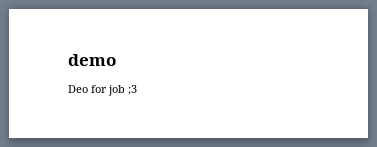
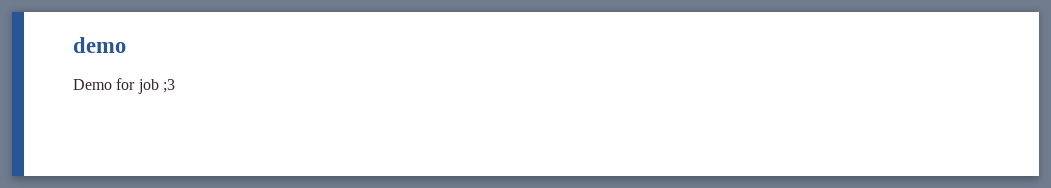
[68,85,88,93] Deo -> [73,79,112,90] Demo

